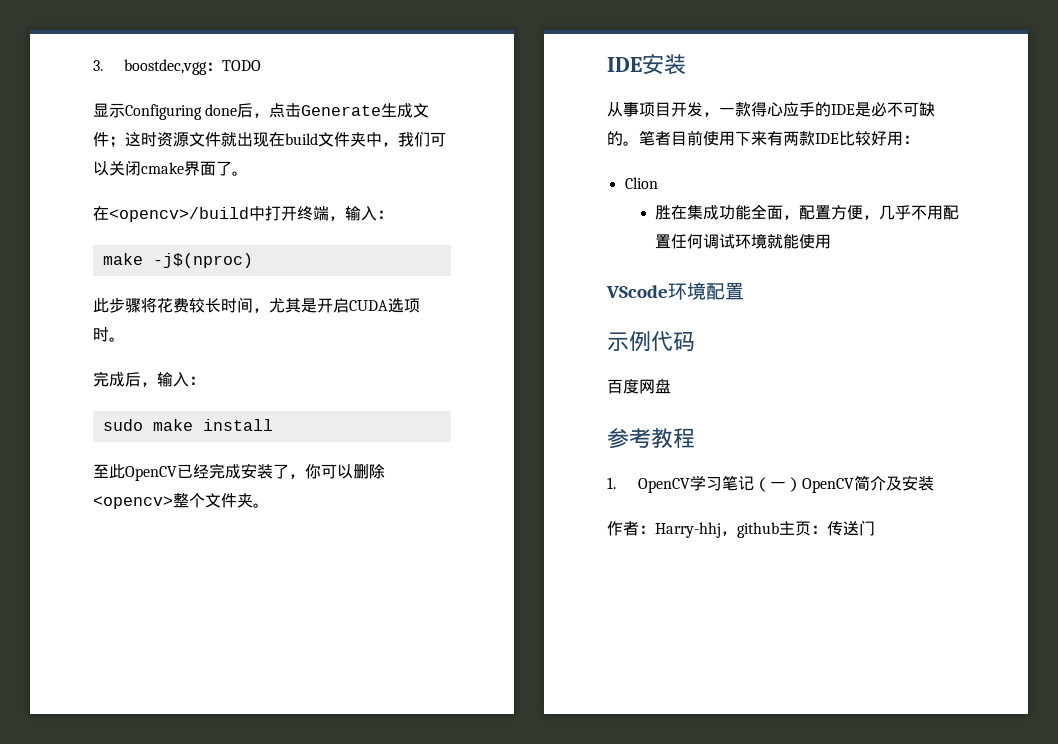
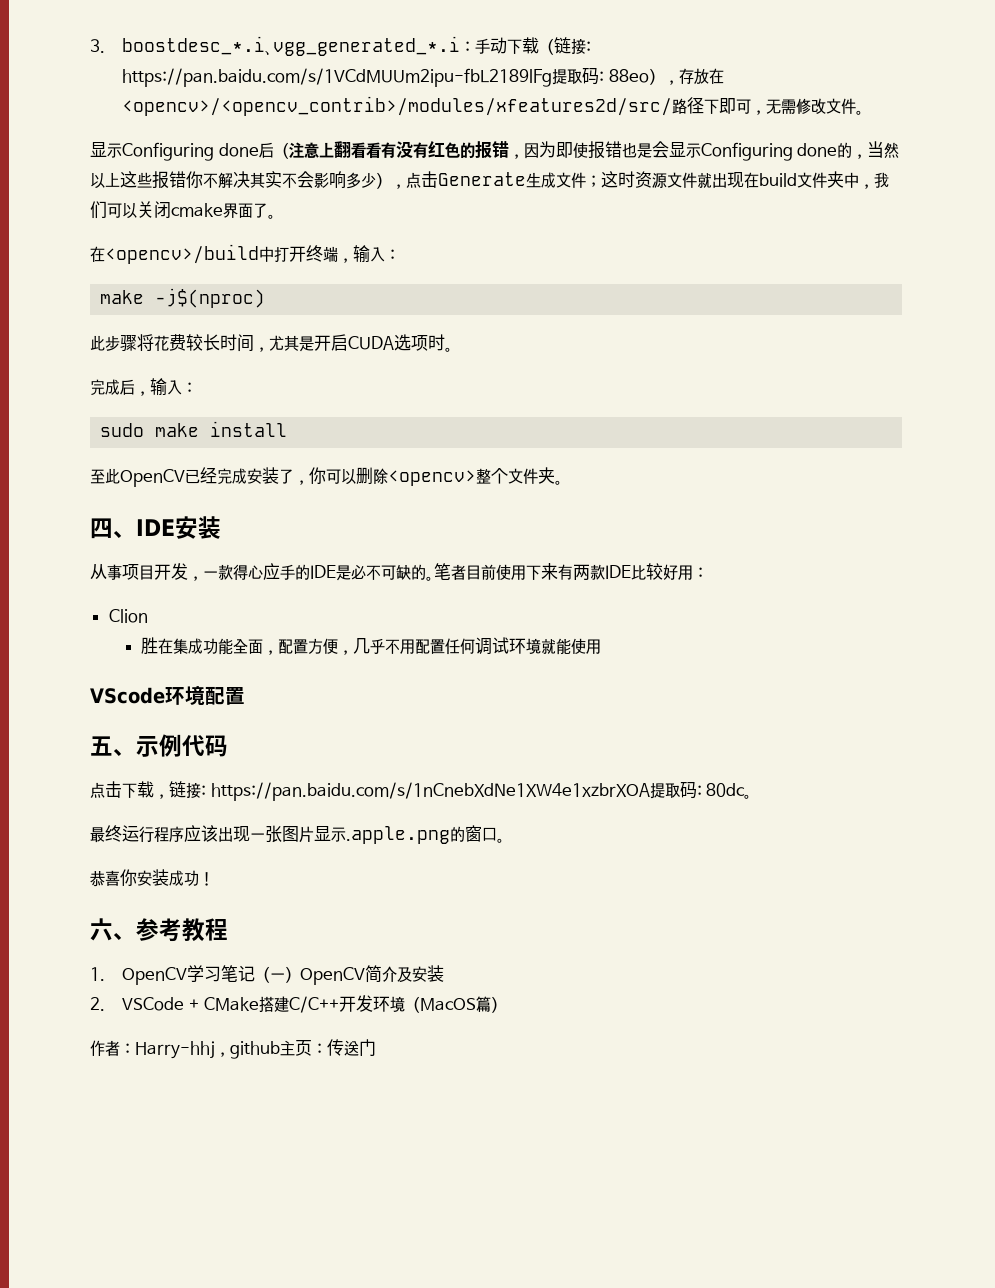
[123,59,261,75] [93,103,254,120] boostdec,vgg：TODO // 显示Configuring done后 -> [122,36,592,56] [122,67,725,87] [122,96,865,116] [90,141,900,161] [90,171,391,189] boostdesc_*.i、vgg_generated_*.i：手动下载（链接: https://pan.baidu.com/s/1VCdMUUm2ipu-fbL2189lFg提取码: 88eo），存放在<opencv>/<opencv_contrib>/modules/xfeatures2d/src/路径下即可，无需修改文件。 // 显示Configuring done后（注意上翻看看有没有红色的报错，因为即使报错也是会显示Configuring done的，当然以上这些报错你不解决其实不会影响多少）
(269, 505) none -> [90,518,136,539] 四、
(744, 291) none -> [90,736,136,756] 五、
[607,379,671,394] 百度网盘 // -> [90,781,753,801] [90,825,505,844] [90,869,214,887] [90,918,136,941] 点击下载，链接: https://pan.baidu.com/s/1nCnebXdNe1XW4e1xzbrXOA提取码: 80dc。 // 最终运行程序应该出现一张图片显示.apple.png的窗口。 // 恭喜你安装成功！ // 六、
(934, 483) none -> [90,995,506,1013] // 2. VSCode + CMake搭建C/C++开发环境（MacOS篇）

